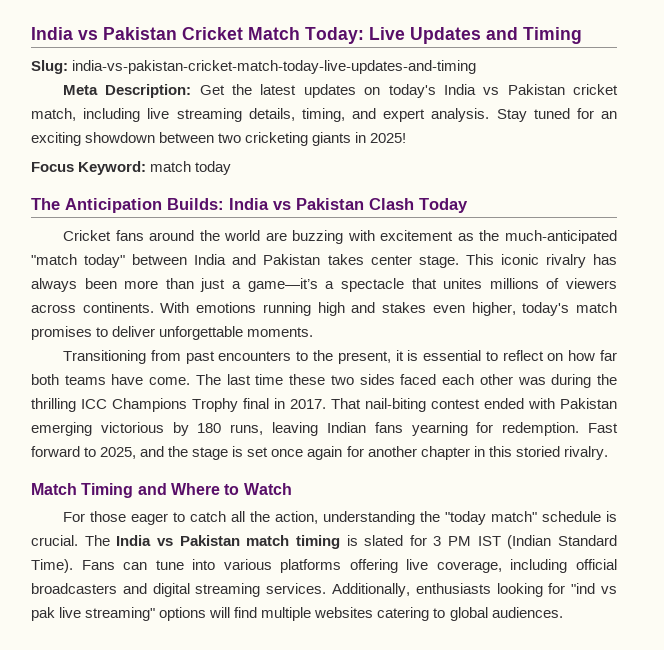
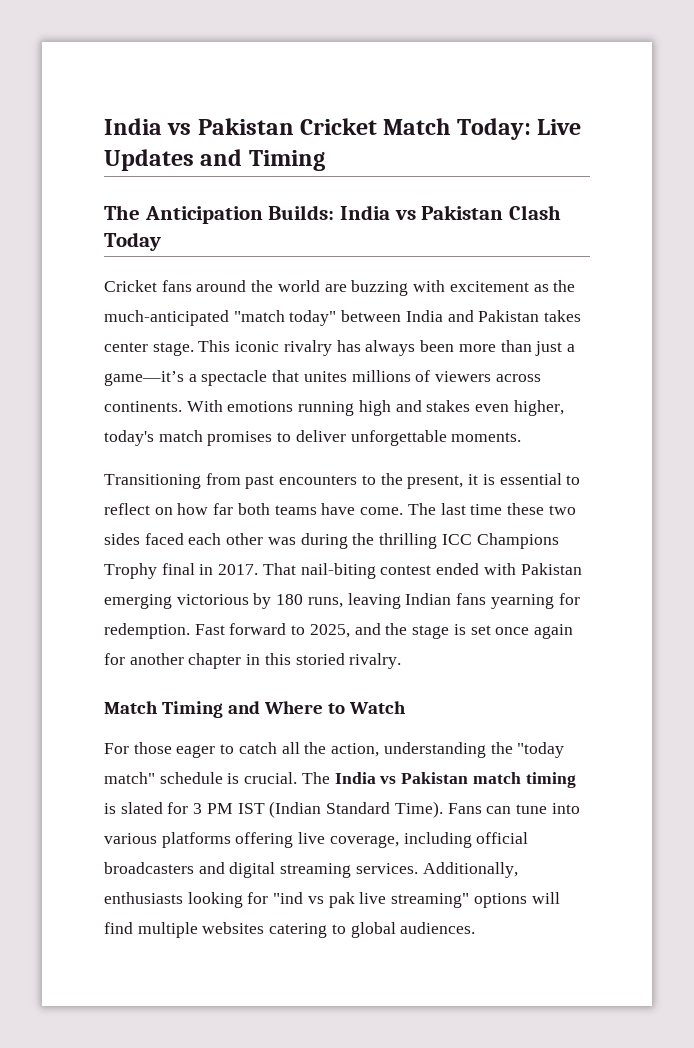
[31,60,477,74] [63,84,618,98] [31,108,617,122] [31,132,407,146] [31,161,232,175] // Slug: india-vs-pakistan-cricket-match-today-live-updates-and-timing // Meta Description: Get the latest updates on today's India vs Pakistan cricket match, including live streaming details, timing, and expert analysis. Stay tuned for an exciting showdown between two cricketing giants in 2025! // Focus Keyword: match today -> (325, 160) none

